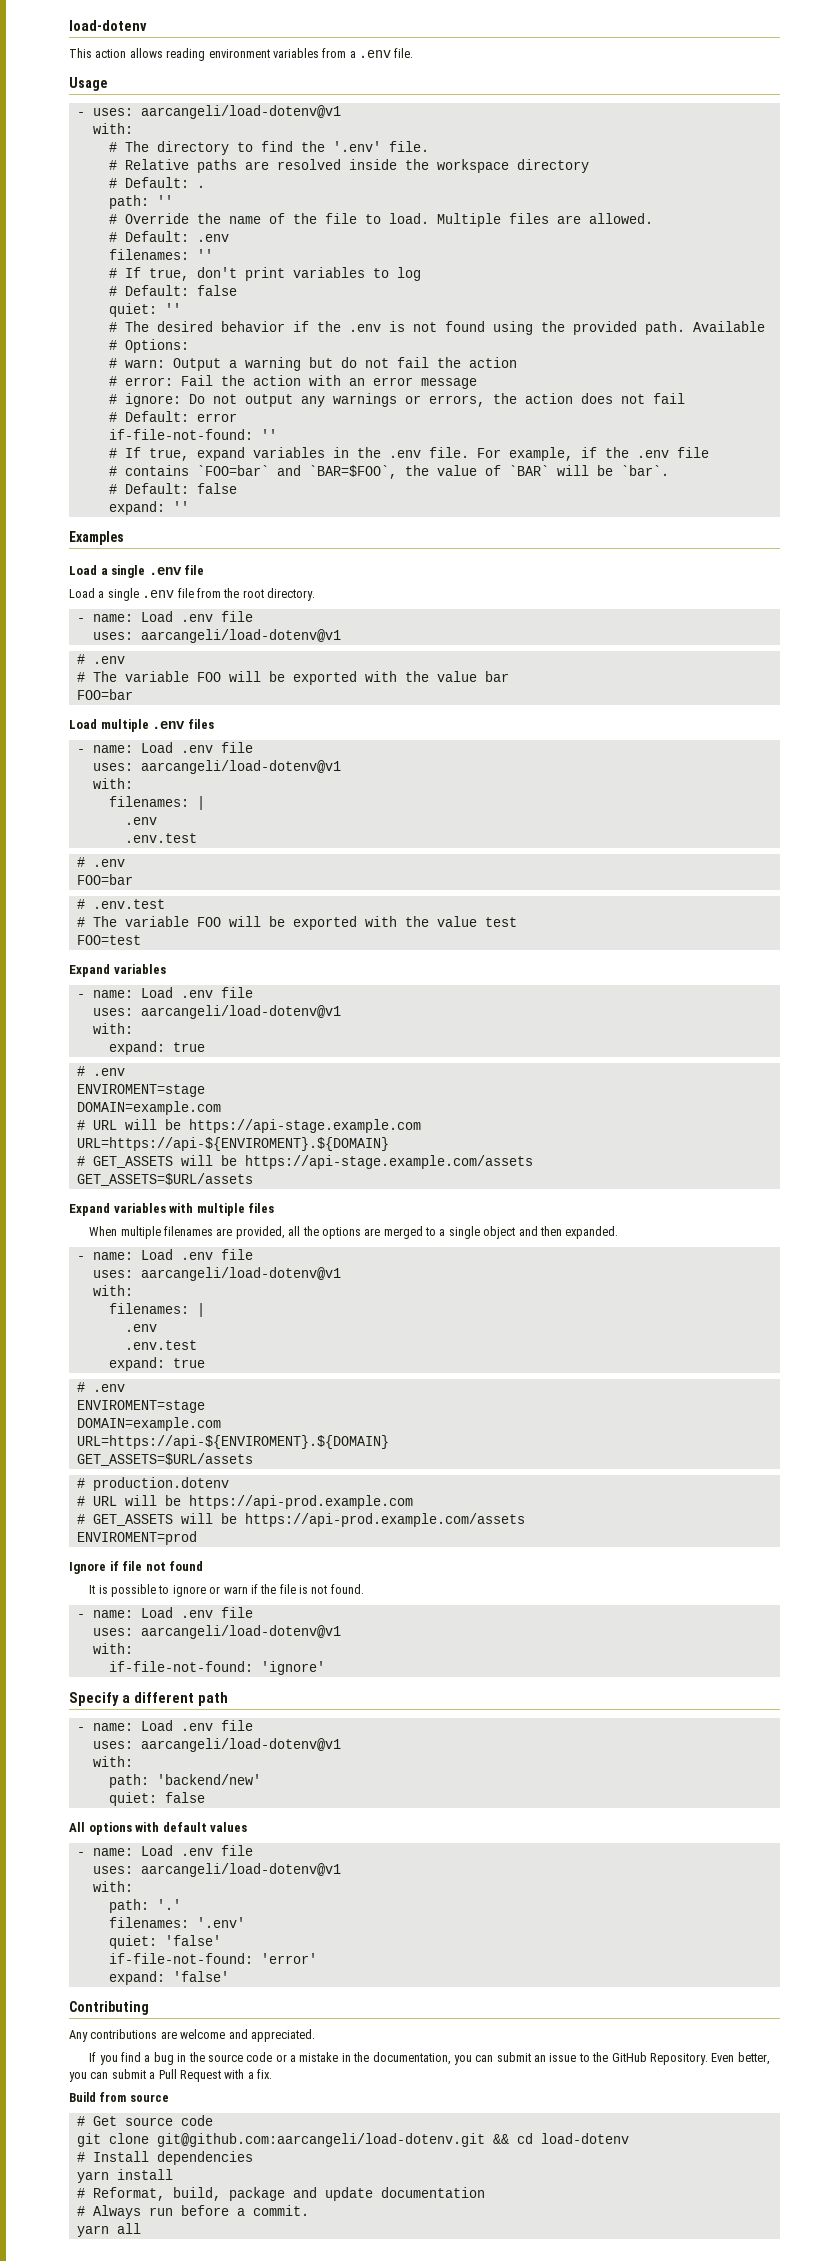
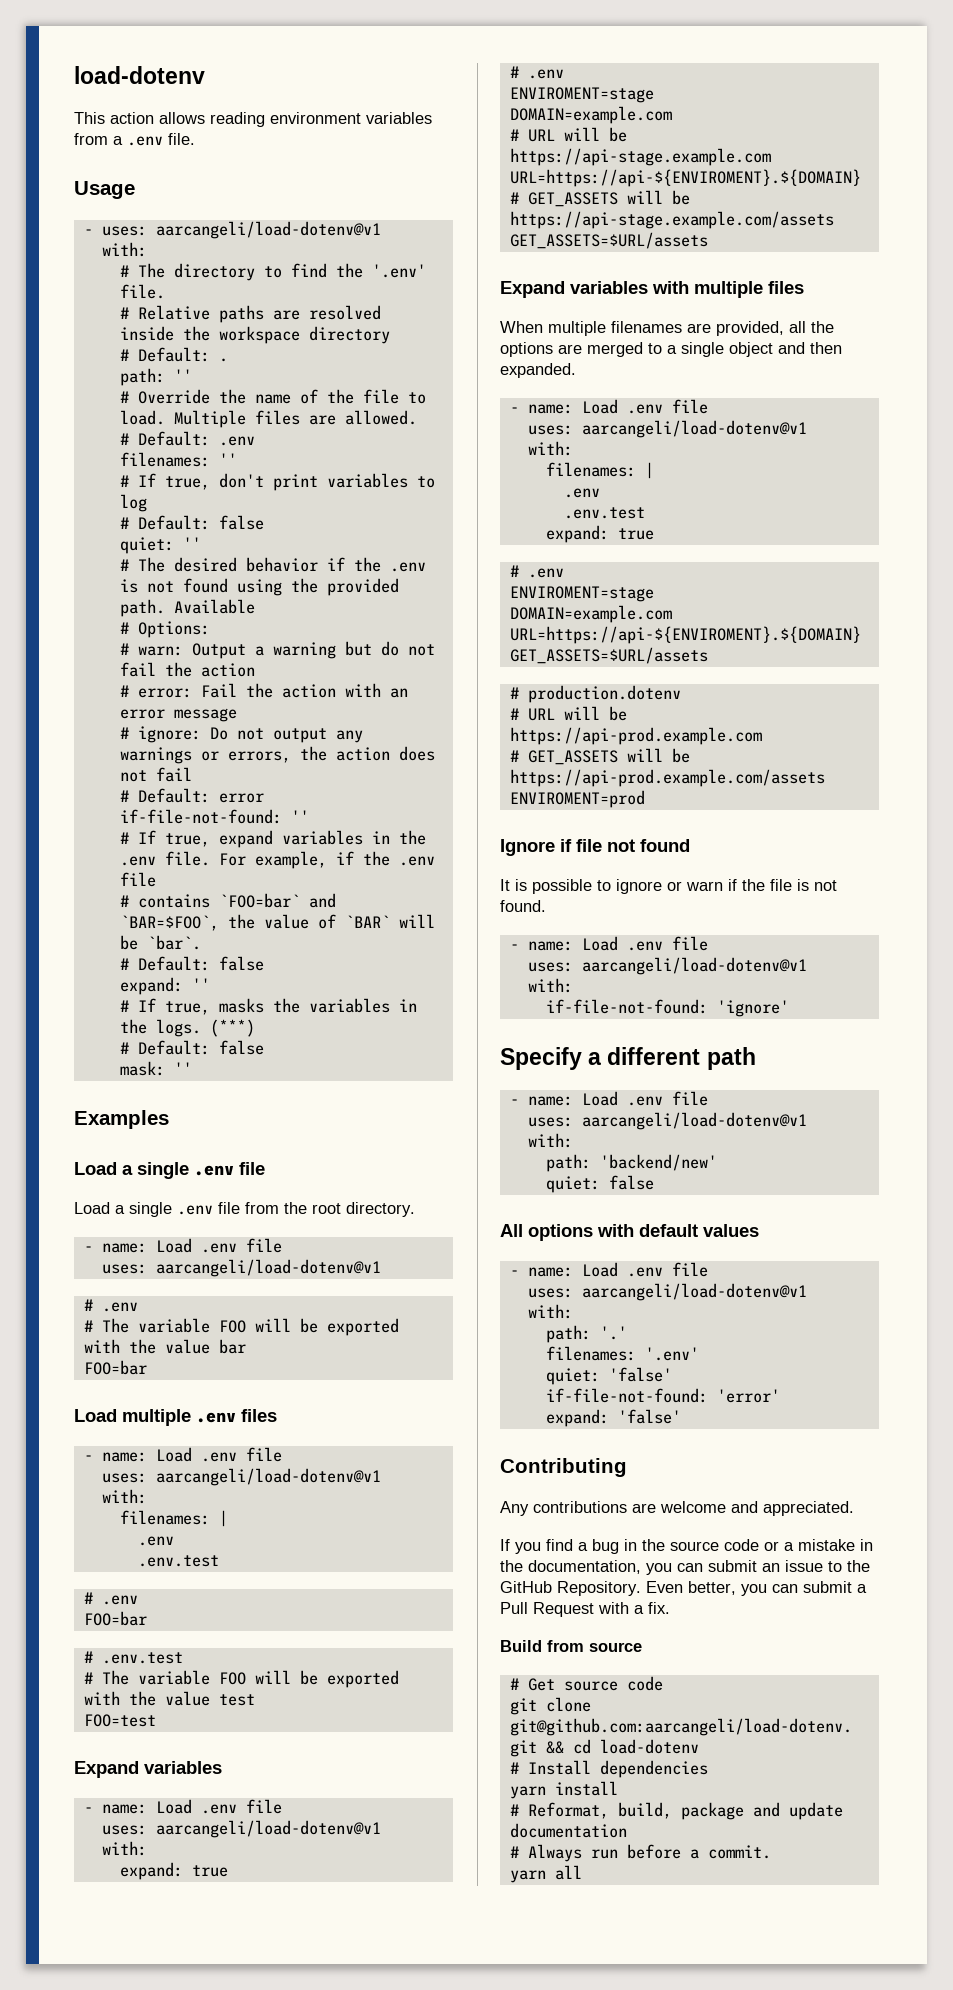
(189, 506) none -> [119,998,417,1015] [119,1019,255,1037] [119,1040,264,1055] [119,1061,192,1076] // # If true, masks the variables in the logs. (***) // # Default: false // mask: ''

